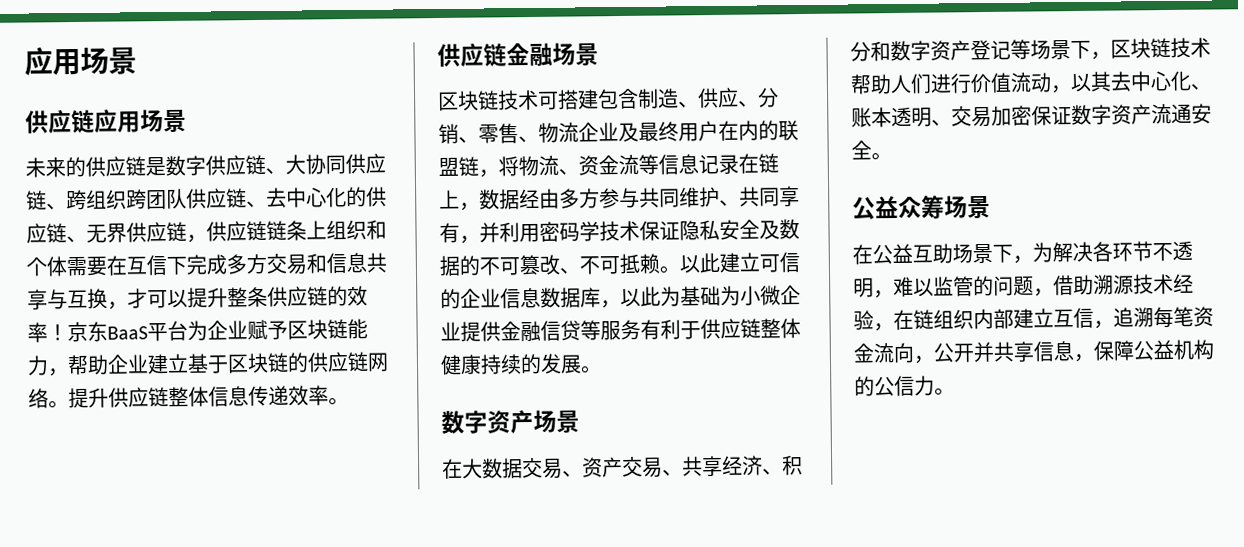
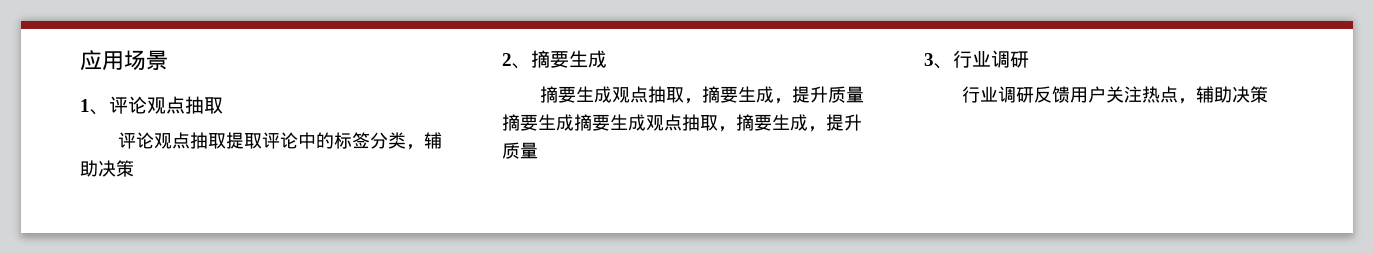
[24,46,137,76] [25,108,187,134] [25,153,386,178] [26,186,387,211] [26,219,387,244] [26,252,387,277] [27,285,368,311] [27,318,368,343] [27,351,389,377] [28,385,349,409] [437,42,599,68] [437,87,779,112] [438,120,799,145] [438,153,779,178] [439,186,800,211] [439,219,800,244] [439,252,800,277] [440,285,801,309] [440,318,801,342] [440,353,602,375] [441,409,580,435] [442,455,803,479] [850,37,1211,62] [850,70,1212,95] [851,103,1212,128] [851,140,892,161] [852,195,991,220] [852,240,1193,265] [853,273,1194,299] [853,306,1214,332] [853,339,1214,364] [854,375,955,397] 应用场景 // 供应链应用场景 // 未来的供应链是数字供应链、大协同供应链、跨组织跨团队供应链、去中心化的供应链、无界供应链，供应链链条上组织和个体需要在互信下完成多方交易和信息共享与互换，才可以提升整条供应链的效率！京东BaaS平台为企业赋予区块链能力，帮助企业建立基于区块链的供应链网络。提升供应链整体信息传递效率。 // 供应链金融场景 // 区块链技术可搭建包含制造、供应、分销、零售、物流企业及最终用户在内的联盟链，将物流、资金流等信息记录在链上，数据经由多方参与共同维护、共同享有，并利用密码学技术保证隐私安全及数据的不可篡改、不可抵赖。以此建立可信的企业信息数据库，以此为基础为小微企业提供金融信贷等服务有利于供应链整体健康持续的发展。 // 数字资产场景 // 在大数据交易、资产交易、共享经济、积分和数字资产登记等场景下，区块链技术帮助人们进行价值流动，以其去中心化、账本透明、交易加密保证数字资产流通安全。 // 公益众筹场景 // 在公益互助场景下，为解决各环节不透明，难以监管的问题，借助溯源技术经验，在链组织内部建立互信，追溯每笔资金流向，公开并共享信息，保障公益机构的公信力。 -> [80,50,168,71] [80,96,223,115] [118,132,443,150] [80,160,134,177] [502,50,607,69] [540,86,865,104] [502,114,862,132] [502,142,538,159] [924,50,1029,69] [962,86,1269,104] 应用场景 // 1、评论观点抽取 // 评论观点抽取提取评论中的标签分类，辅助决策 // 2、摘要生成 // 摘要生成观点抽取，摘要生成，提升质量摘要生成摘要生成观点抽取，摘要生成，提升质量 // 3、行业调研 // 行业调研反馈用户关注热点，辅助决策

